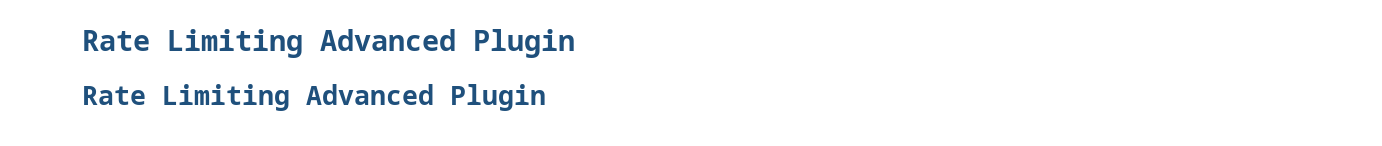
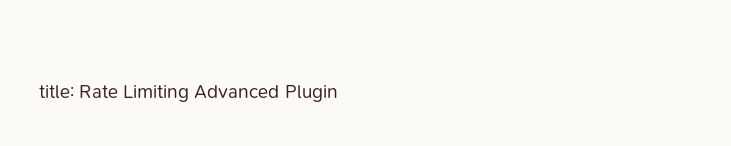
[82,29,575,58] [82,84,546,111] Rate Limiting Advanced Plugin // Rate Limiting Advanced Plugin -> [39,85,338,102] title: Rate Limiting Advanced Plugin

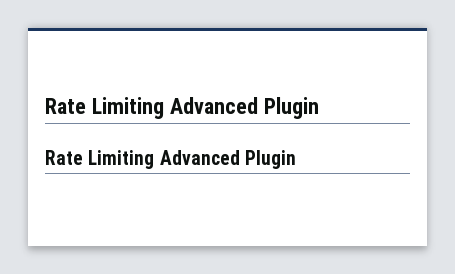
[39,85,338,102] title: Rate Limiting Advanced Plugin -> [45,97,319,119] [45,150,296,169] Rate Limiting Advanced Plugin // Rate Limiting Advanced Plugin

